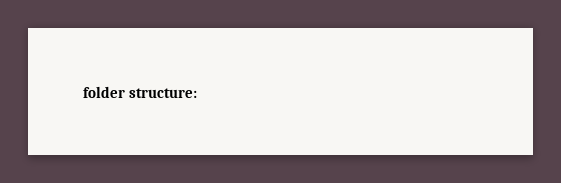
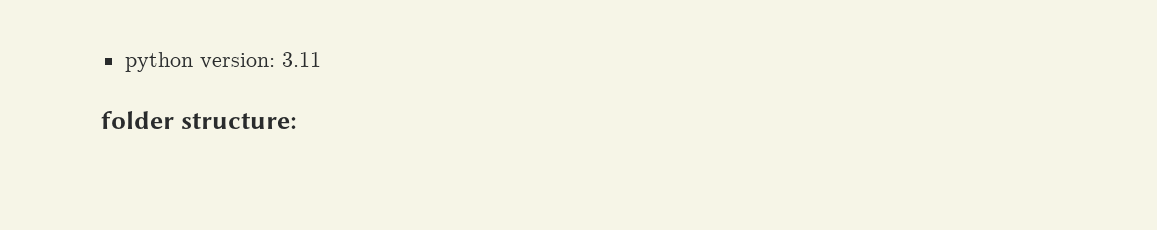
(83, 92) none -> [124,52,321,72] python version: 3.11 //

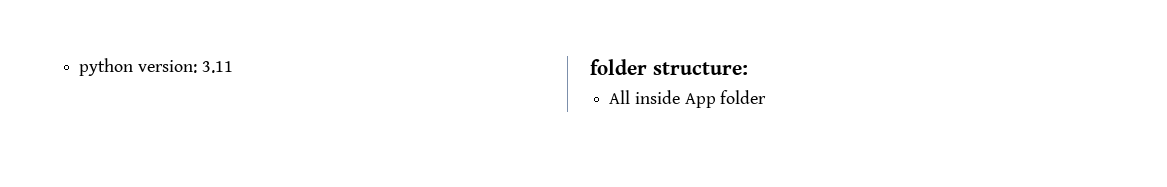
(298, 121) none -> [609,90,767,108] // All inside App folder

